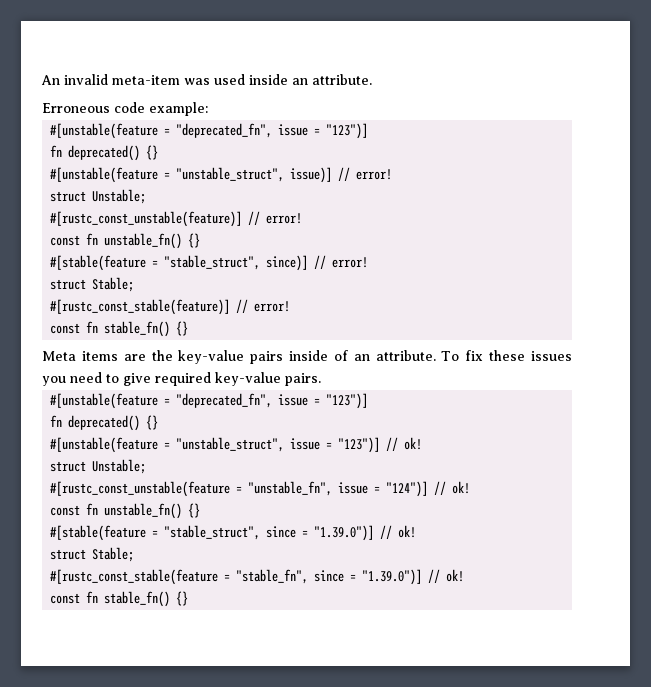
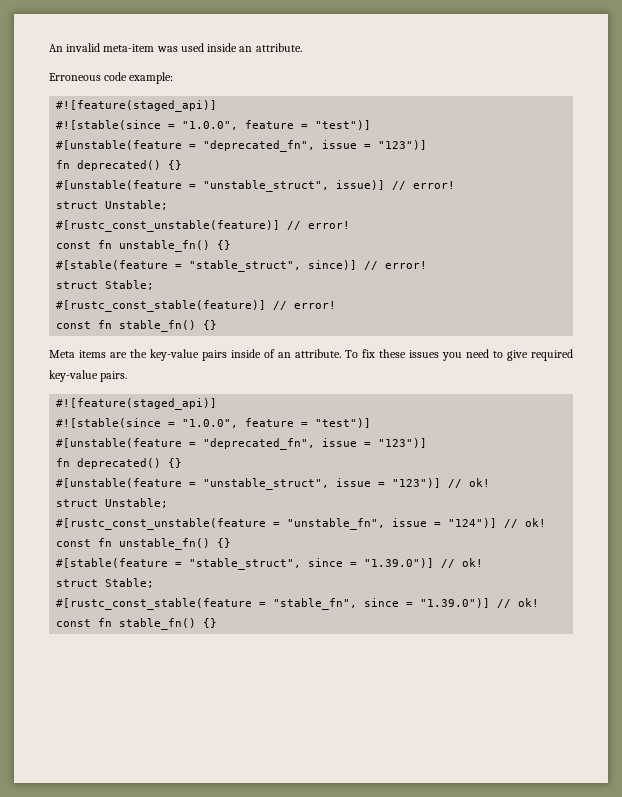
(208, 109) none -> [56,100,218,112] [56,120,372,130] // #![feature(staged_api)] // #![stable(since = "1.0.0", feature = "test")]
(321, 379) none -> [56,398,218,410] [56,418,372,428] // #![feature(staged_api)] // #![stable(since = "1.0.0", feature = "test")]

